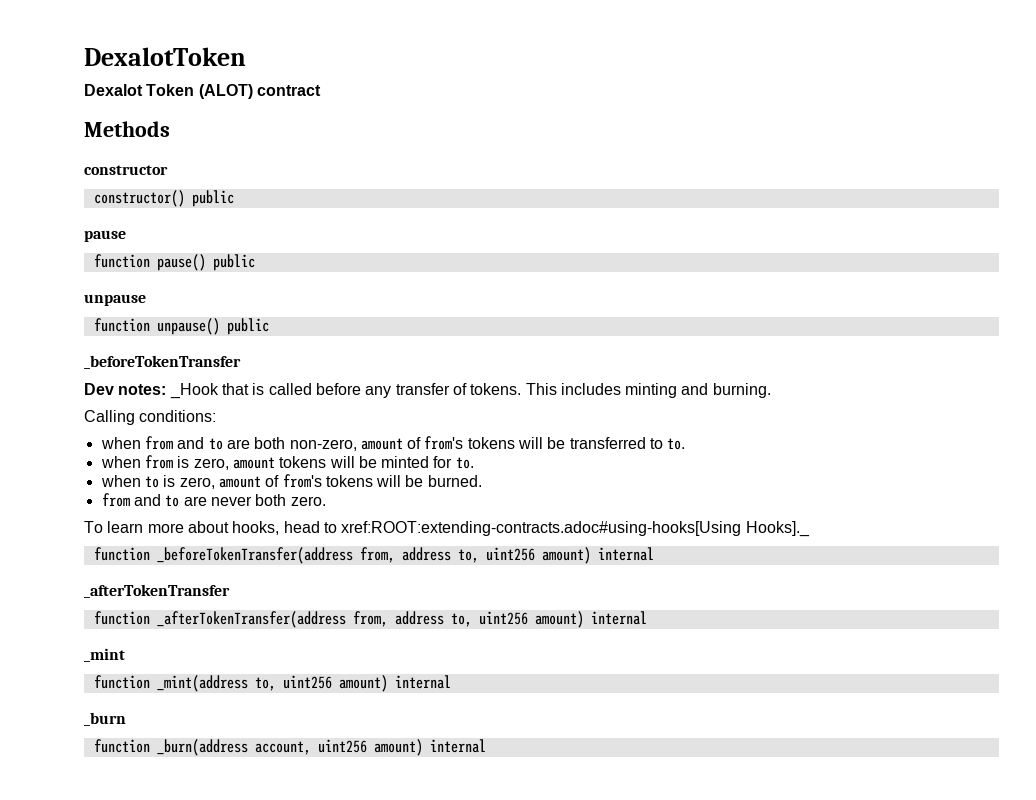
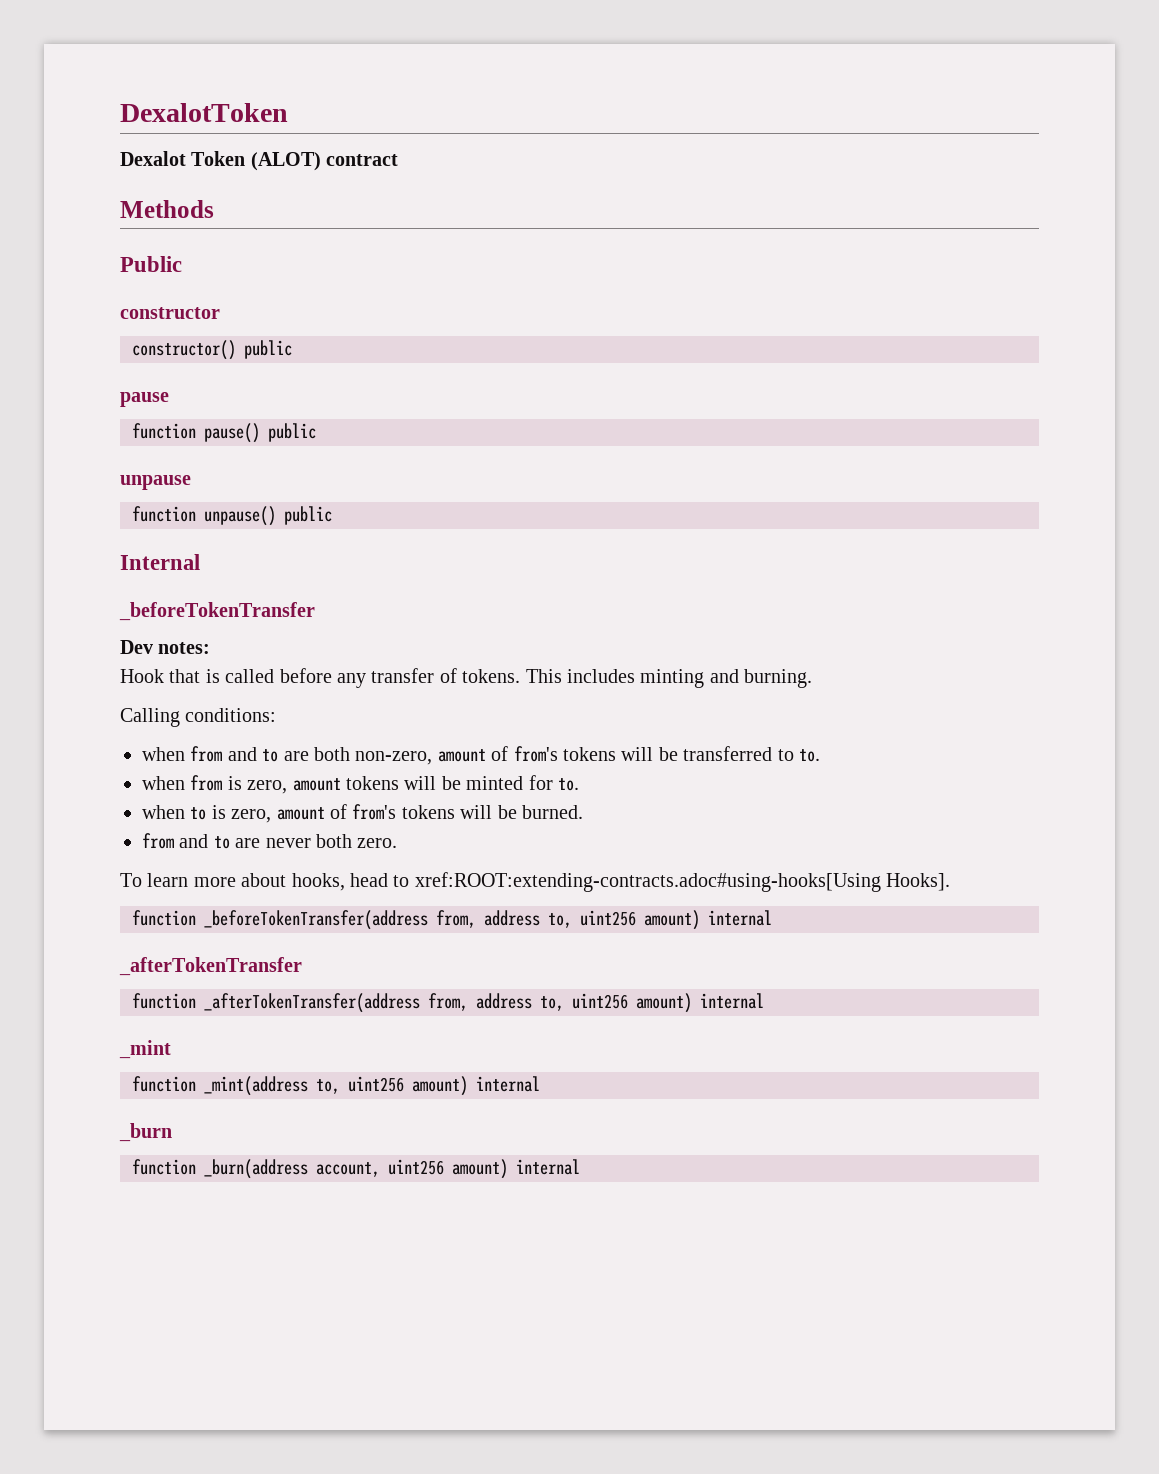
(170, 129) none -> [120,256,182,272] // Public
(269, 326) none -> [120,554,200,570] // Internal
[169,383,219,399] _Hook -> [120,669,164,683] // Hook
[745,521,810,537] Hooks]._ -> [886,873,951,891] Hooks].

